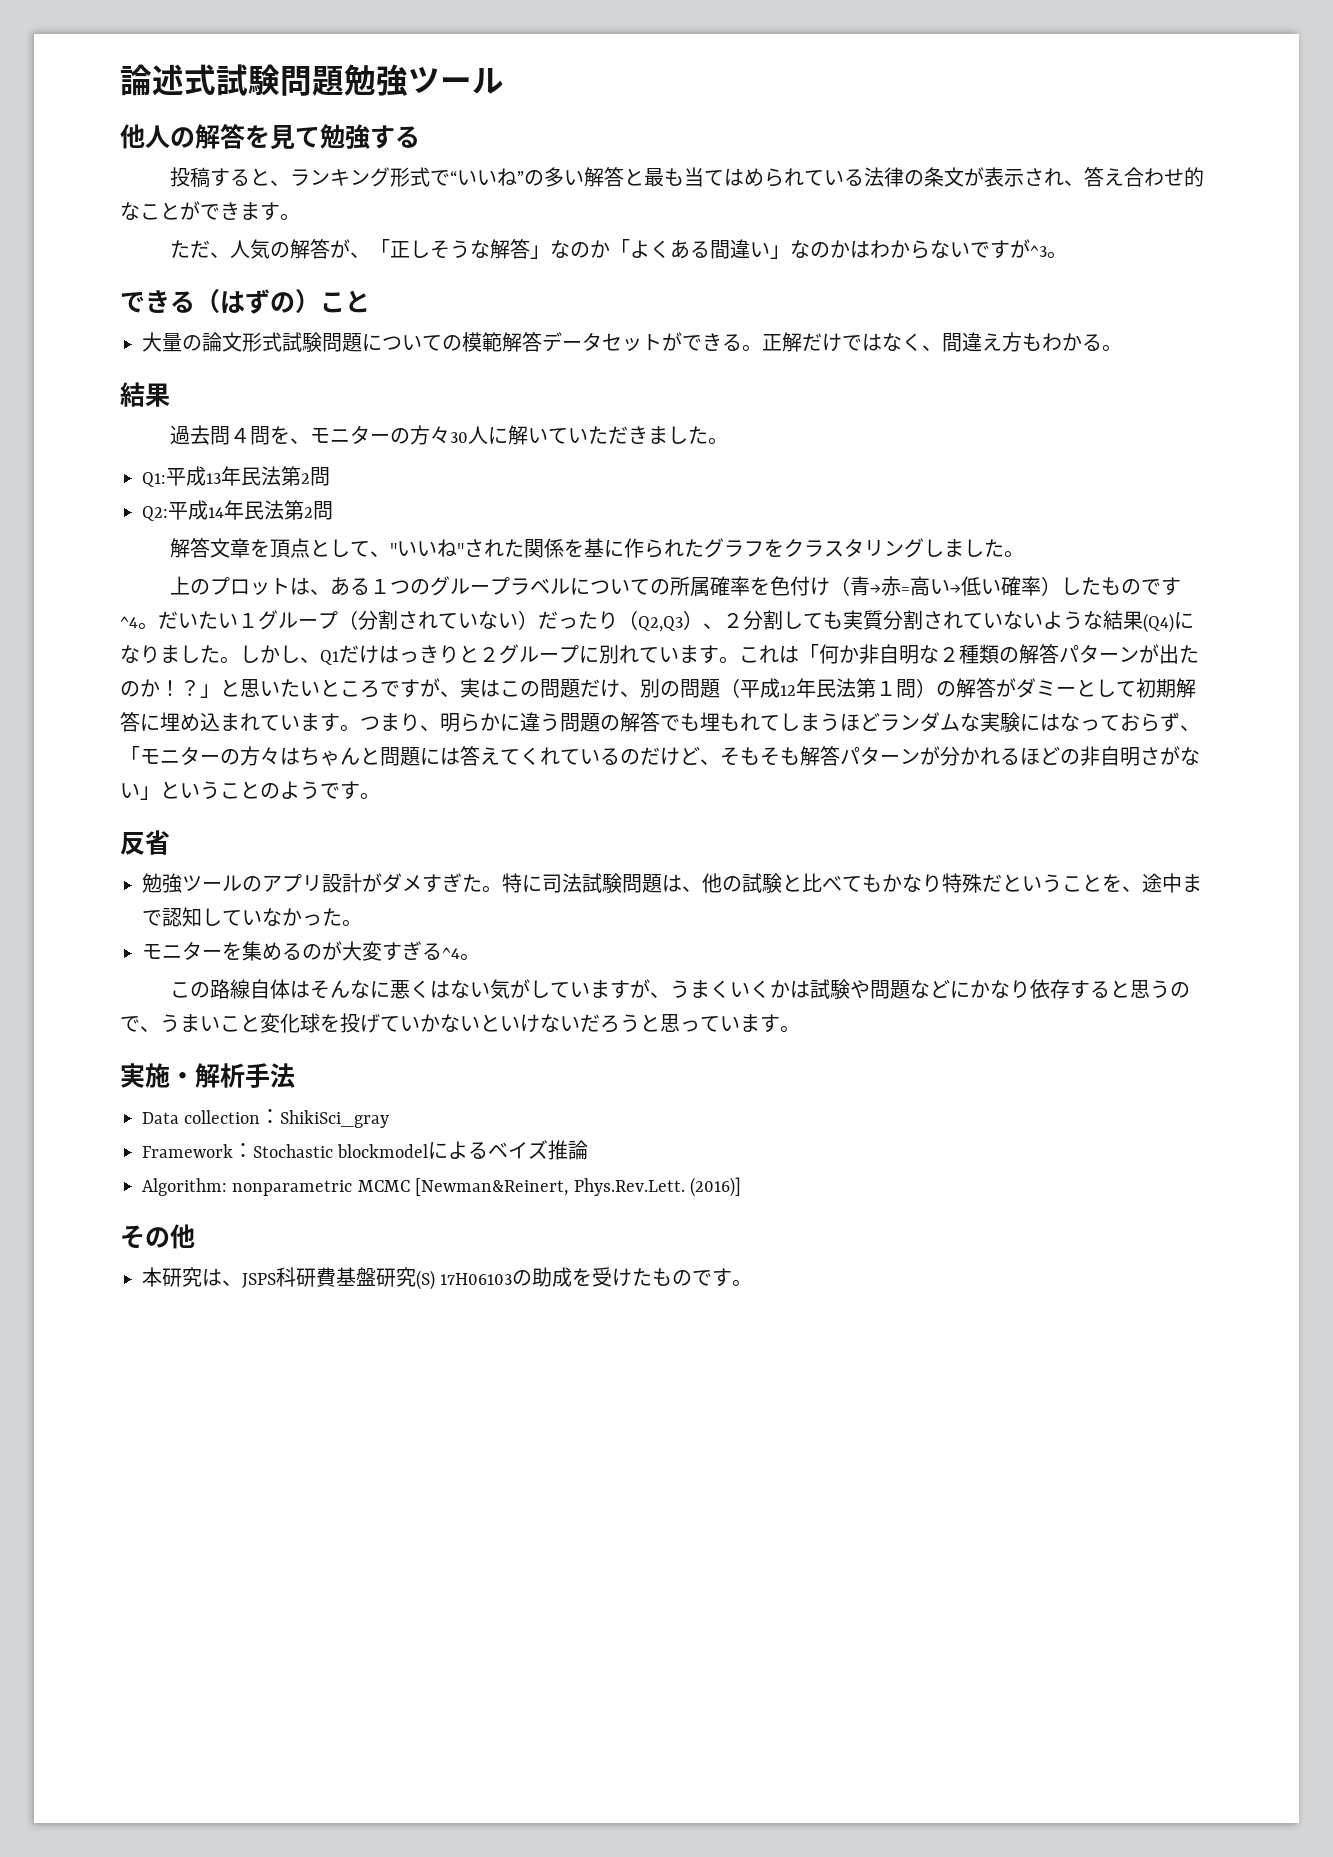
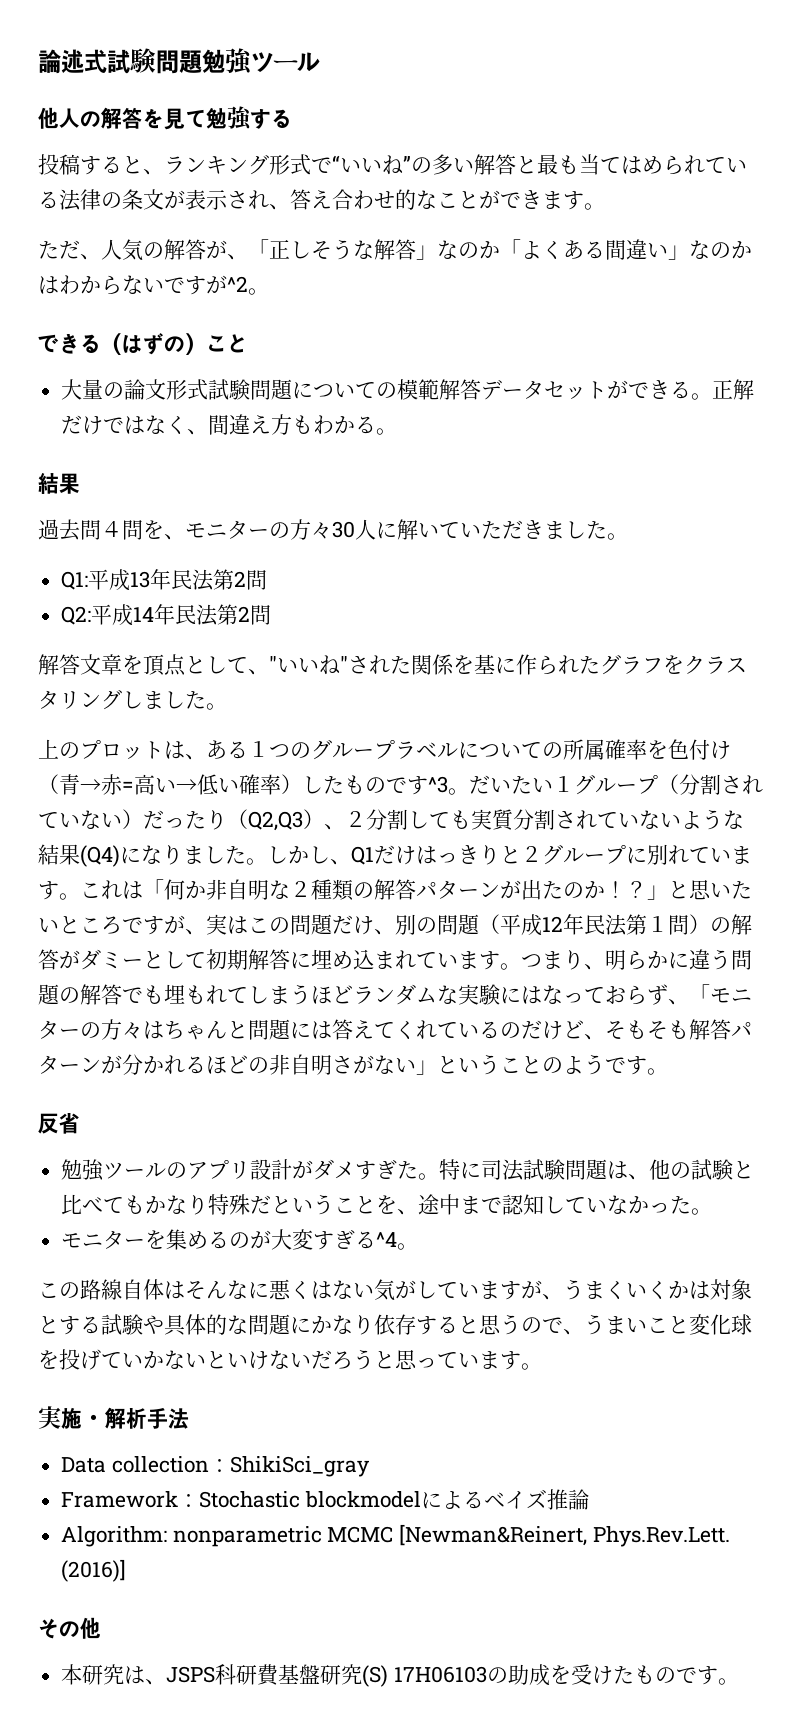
[1030,245,1048,257] ^3 -> [227,276,248,292] ^2
[120,616,138,628] ^4 -> [428,776,448,793] ^3
[810,979,951,1000] 試験や問題など -> [710,1279,752,1300] [38,1314,291,1336] 対象とする試験や具体的な問題

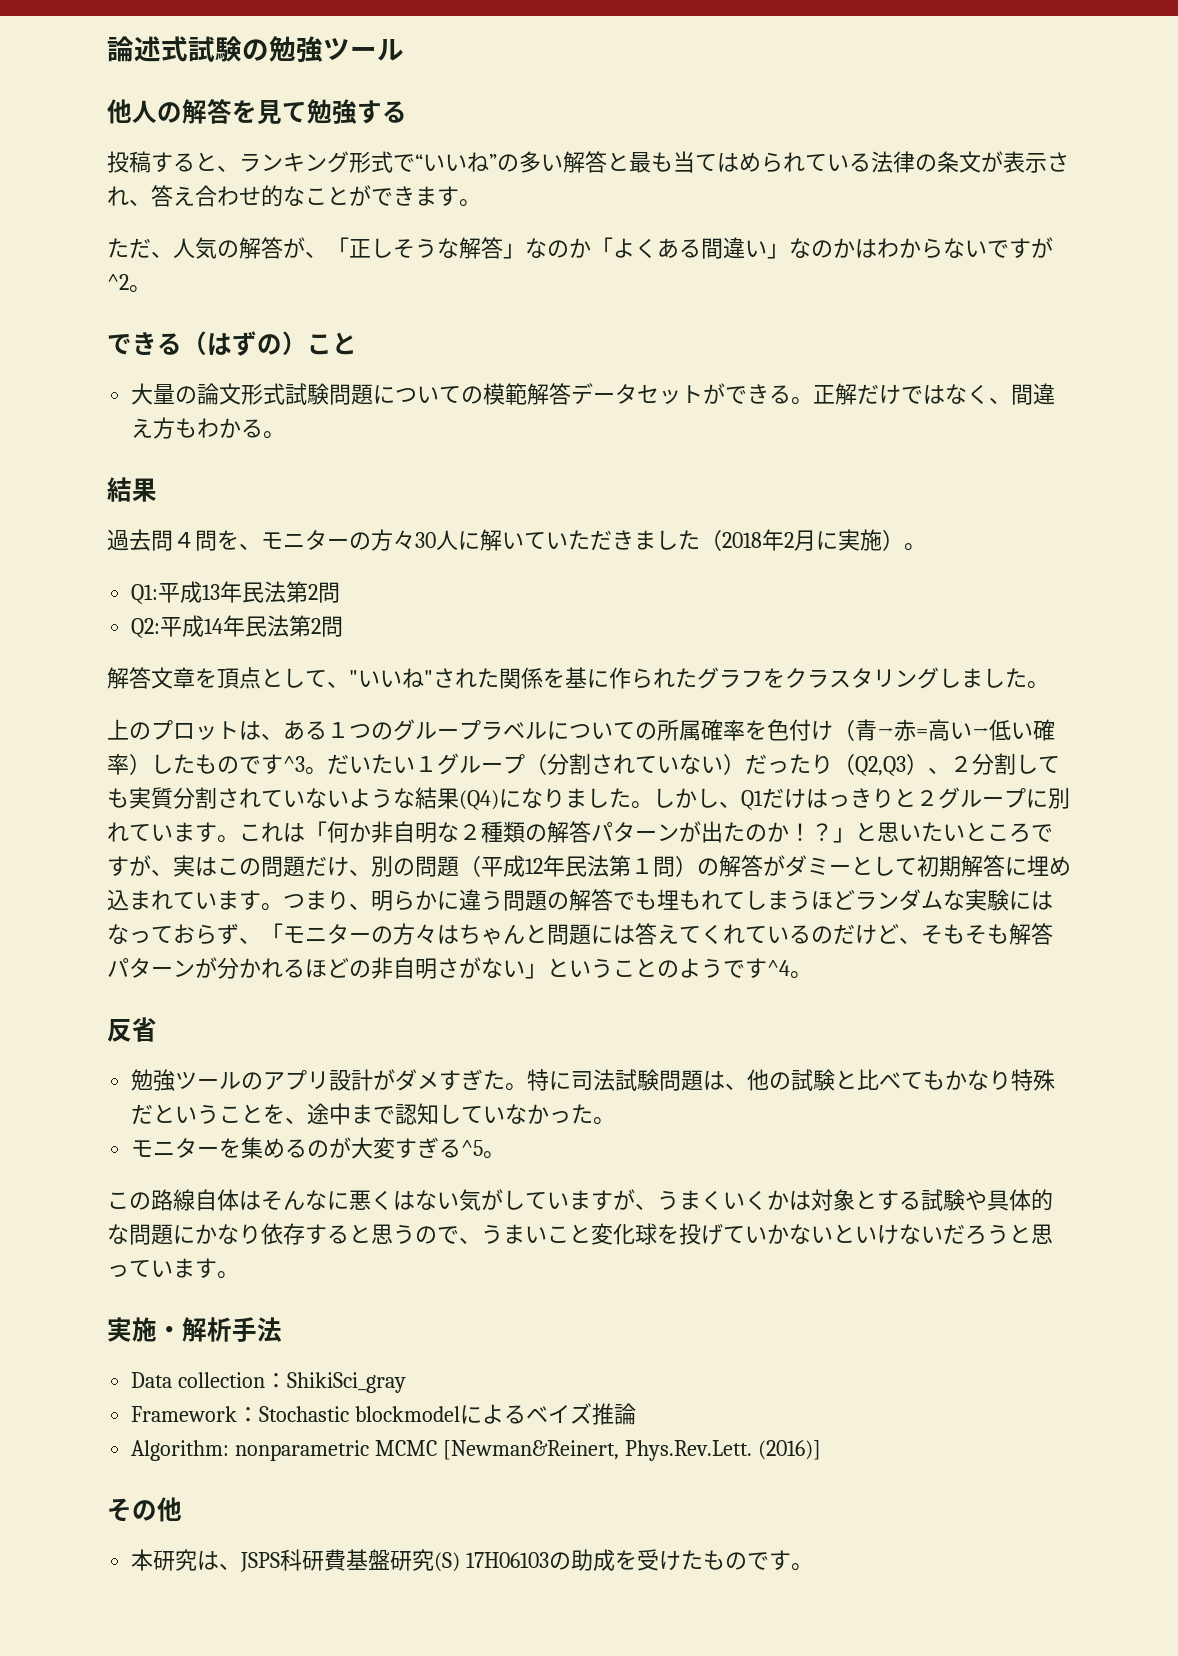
[156,50,202,74] 問題 -> [242,39,269,61] の
(607, 529) none -> [700,529,904,551] （2018年2月に実施）
(647, 1065) none -> [767,960,790,976] ^4
[376,1232,398,1247] ^4 -> [461,1140,484,1156] ^5

